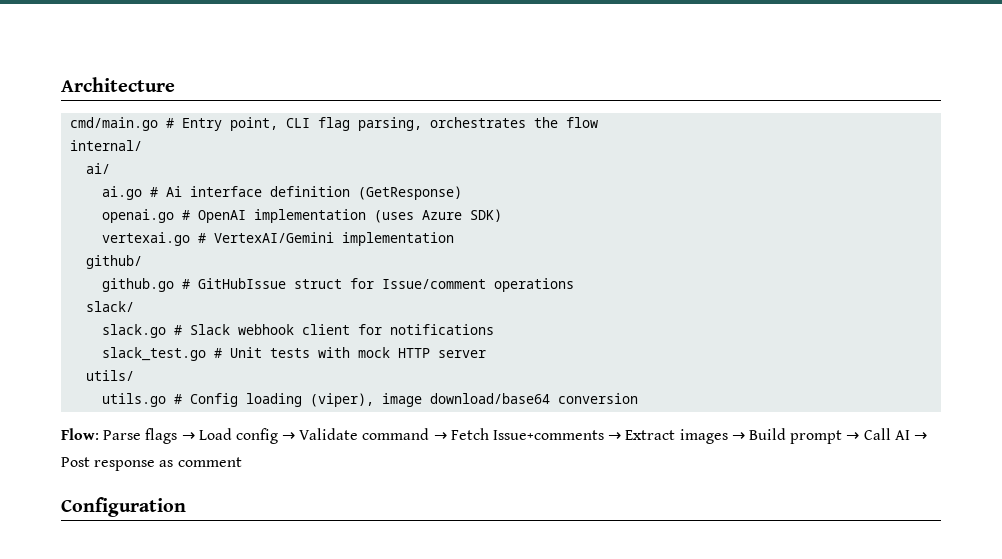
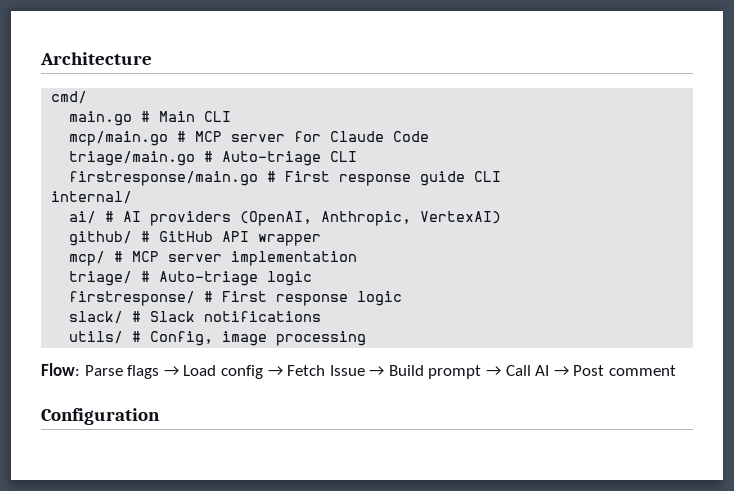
[70,117,599,131] [70,140,143,151] [86,163,111,174] [102,186,463,200] [102,209,503,223] [102,232,455,246] [86,255,143,269] [102,278,575,292] cmd/main.go # Entry point, CLI flag parsing, orchestrates the flow // internal/ // ai/ // ai.go # Ai interface definition (GetResponse) // openai.go # OpenAI implementation (uses Azure SDK) // vertexai.go # VertexAI/Gemini implementation // github/ // github.go # GitHubIssue struct for Issue/comment operations -> [51,91,88,104] [69,111,232,126] [69,131,430,146] [69,151,358,166] [69,171,502,186] [51,191,133,204] [69,211,502,226] [69,231,322,246] [69,251,358,266] [69,271,313,286] [69,291,403,306] cmd/ // main.go # Main CLI // mcp/main.go # MCP server for Claude Code // triage/main.go # Auto-triage CLI // firstresponse/main.go # First response guide CLI // internal/ // ai/ # AI providers (OpenAI, Anthropic, VertexAI) // github/ # GitHub API wrapper // mcp/ # MCP server implementation // triage/ # Auto-triage logic // firstresponse/ # First response logic
[102,324,167,338] // slack.go -> (124, 317) none
[238,324,495,335] [102,347,487,361] [86,370,135,381] [102,393,639,407] webhook client for notifications // slack_test.go # Unit tests with mock HTTP server // utils/ // utils.go # Config loading (viper), image download/base64 conversion -> [204,311,322,322] [69,331,367,346] notifications // utils/ # Config, image processing
[299,428,728,444] Validate command → Fetch Issue+comments → Extract images -> [287,365,365,376] Fetch Issue
[94,460,174,471] response as -> (605, 370) none

